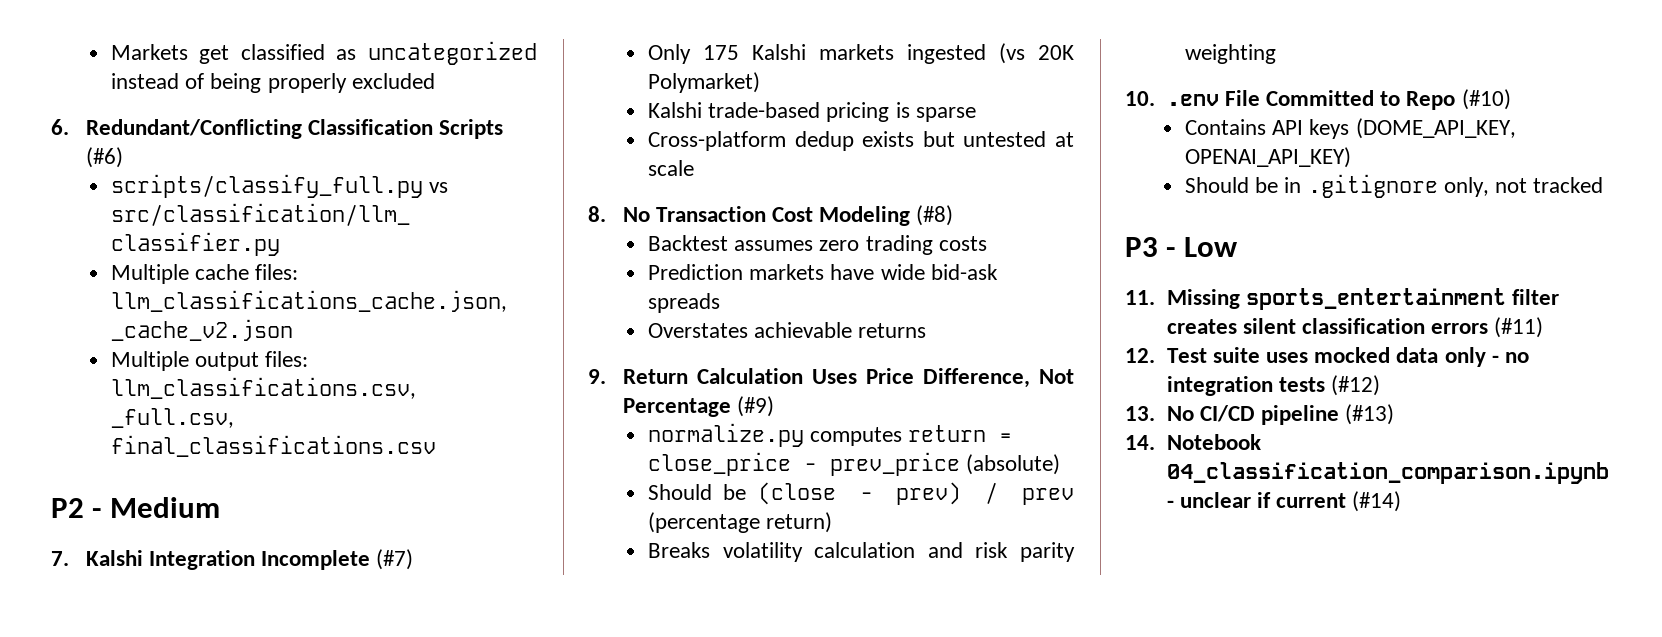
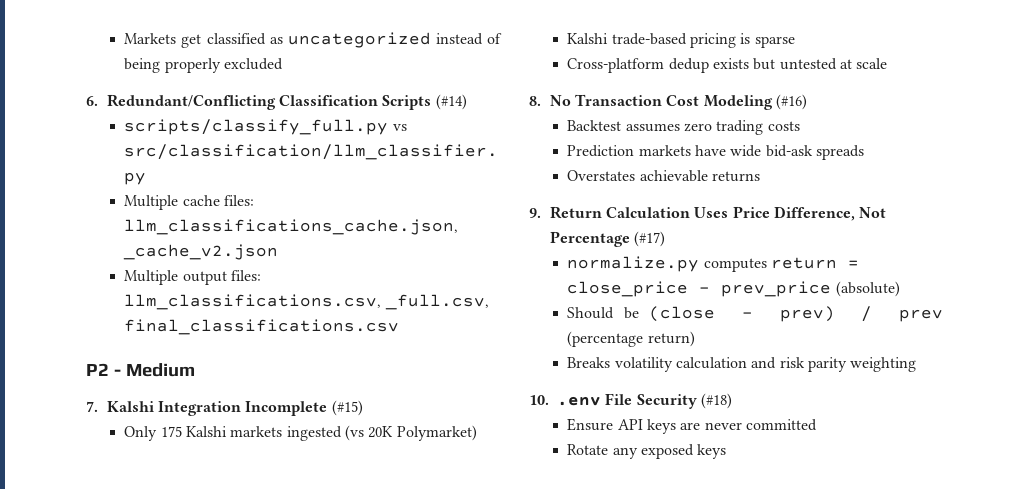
[85,147,123,168] (#6) -> [435,94,467,110] (#14)
[376,549,414,570] (#7) -> [331,400,363,416] (#15)
[916,205,954,226] (#8) -> [775,94,807,110] (#16)
[736,396,774,417] (#9) -> [633,231,665,247] (#17)
[1265,89,1511,110] [1184,118,1516,139] [1184,147,1351,168] [1184,174,1604,198] [1125,237,1237,257] [1125,288,1559,310] [1166,317,1544,338] [1125,347,1529,367] [1166,375,1380,396] [1125,404,1395,425] [1125,434,1261,450] [1166,462,1609,484] [1166,491,1402,512] Committed to Repo (#10) // Contains API keys (DOME_API_KEY, OPENAI_API_KEY) // Should be in .gitignore only, not tracked // P3 - Low // 11. Missing sports_entertainment filter creates silent classification errors (#11) // 12. Test suite uses mocked data only - no integration tests (#12) // 13. No CI/CD pipeline (#13) // 14. Notebook 04_classification_comparison.ipynb - unclear if current (#14) -> [636,393,732,409] [567,418,817,434] [567,444,727,459] Security (#18) // Ensure API keys are never committed // Rotate any exposed keys

